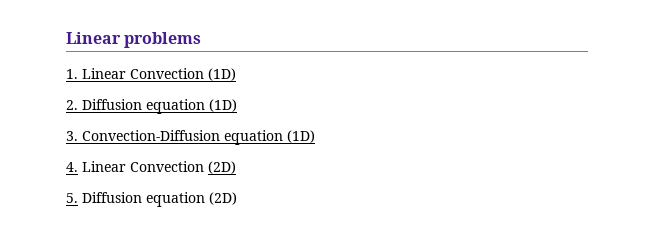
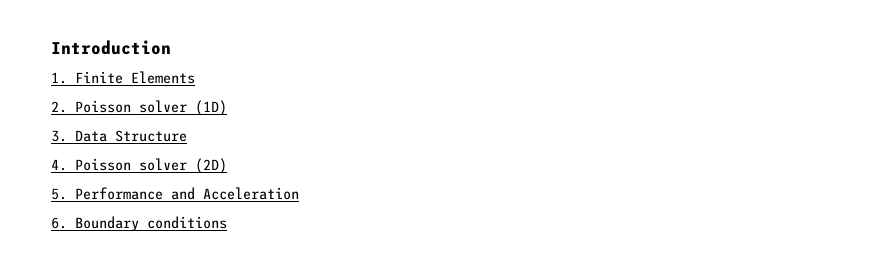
[66,32,202,48] Linear problems -> [51,40,171,55] Introduction
[82,68,236,81] Linear Convection (1D) -> [75,71,195,84] Finite Elements
[82,99,205,114] Diffusion equation -> [75,100,187,113] Poisson solver
[82,130,315,145] Convection-Diffusion equation (1D) -> [75,130,187,142] Data Structure
[82,161,204,172] Linear Convection -> [75,158,187,171] Poisson solver
[82,192,237,207] Diffusion equation (2D) -> [75,187,299,200] [51,216,227,231] Performance and Acceleration // 6. Boundary conditions

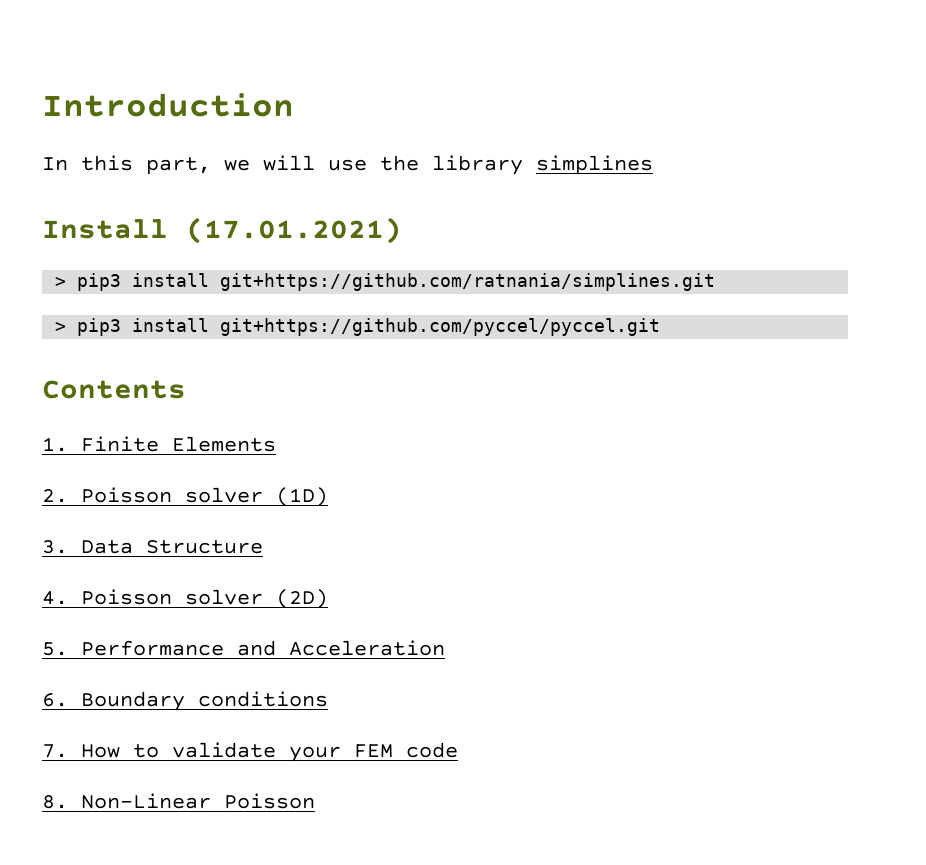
(171, 47) none -> [42,155,653,175] [42,217,402,244] [55,273,716,291] [55,318,661,336] [42,380,186,399] // In this part, we will use the library simplines // Install (17.01.2021) // > pip3 install git+https://github.com/ratnania/simplines.git // > pip3 install git+https://github.com/pyccel/pyccel.git // Contents
(227, 222) none -> [42,742,458,762] [42,793,315,809] // 7. How to validate your FEM code // 8. Non-Linear Poisson

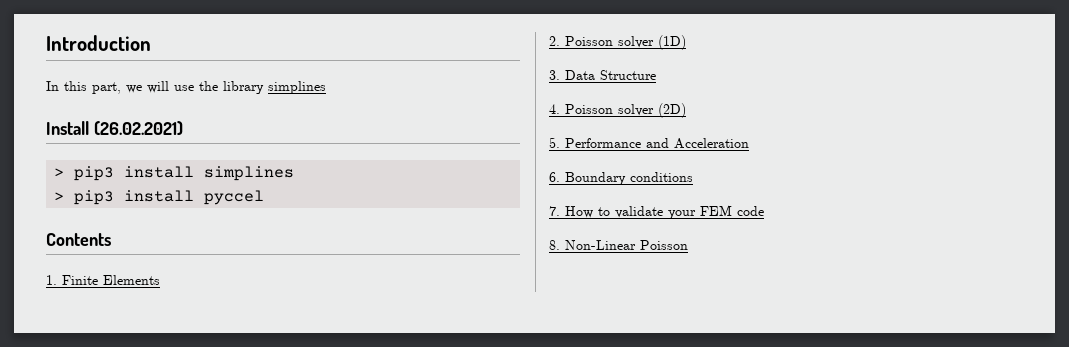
[186,217,402,244] [55,273,716,291] [55,318,661,336] (17.01.2021) // > pip3 install git+https://github.com/ratnania/simplines.git // > pip3 install git+https://github.com/pyccel/pyccel.git -> [93,121,183,136] [54,166,295,181] [54,190,265,205] (26.02.2021) // > pip3 install simplines // > pip3 install pyccel

